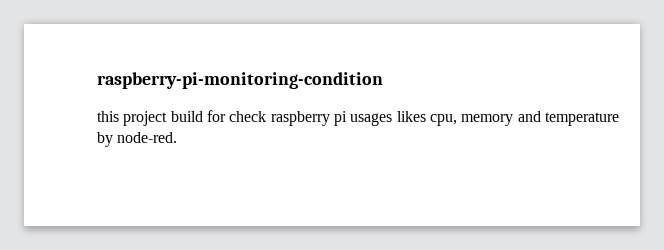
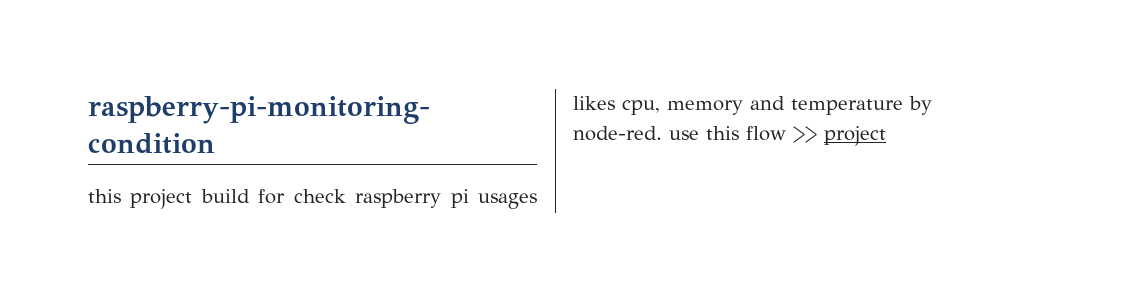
(178, 137) none -> [669,126,886,146] use this flow >> project

